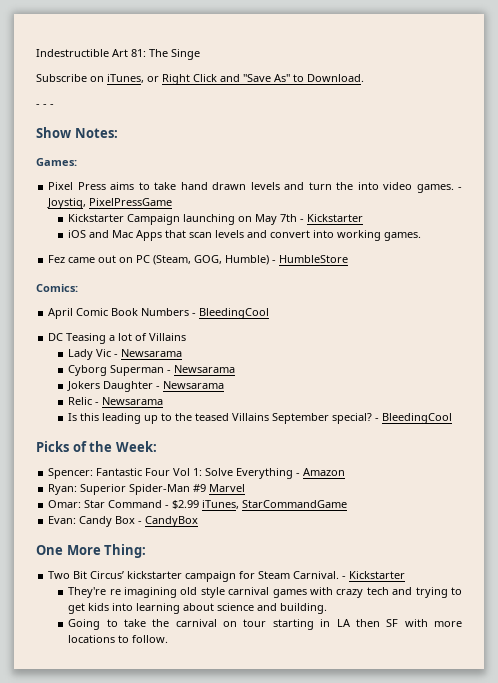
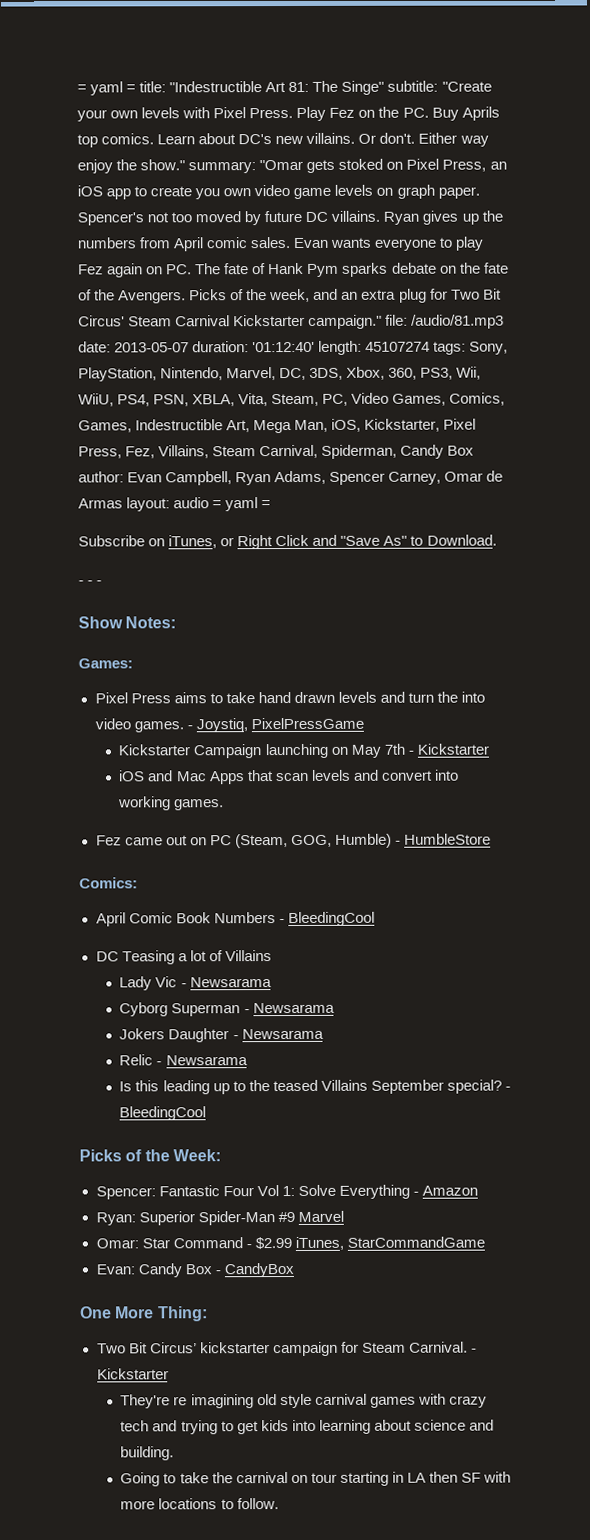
[36,49,200,60] Indestructible Art 81: The Singe -> [77,80,492,96] [77,106,500,122] [77,132,489,148] [77,158,507,174] [77,184,480,200] [77,210,503,226] [77,236,485,252] [78,262,509,278] [78,288,502,304] [78,314,505,329] [78,340,509,355] [78,366,482,382] [78,392,506,407] [78,418,477,434] [78,444,475,459] [78,470,504,486] [78,497,272,512] = yaml = title: "Indestructible Art 81: The Singe" subtitle: "Create your own levels with Pixel Press. Play Fez on the PC. Buy Aprils top comics. Learn about DC's new villains. Or don't. Either way enjoy the show." summary: "Omar gets stoked on Pixel Press, an iOS app to create you own video game levels on graph paper. Spencer's not too moved by future DC villains. Ryan gives up the numbers from April comic sales. Evan wants everyone to play Fez again on PC. The fate of Hank Pym sparks debate on the fate of the Avengers. Picks of the week, and an extra plug for Two Bit Circus' Steam Carnival Kickstarter campaign." file: /audio/81.mp3 date: 2013-05-07 duration: '01:12:40' length: 45107274 tags: Sony, PlayStation, Nintendo, Marvel, DC, 3DS, Xbox, 360, PS3, Wii, WiiU, PS4, PSN, XBLA, Vita, Steam, PC, Video Games, Comics, Games, Indestructible Art, Mega Man, iOS, Kickstarter, Pixel Press, Fez, Villains, Steam Carnival, Spiderman, Candy Box author: Evan Campbell, Ryan Adams, Spencer Carney, Omar de Armas layout: audio = yaml =

